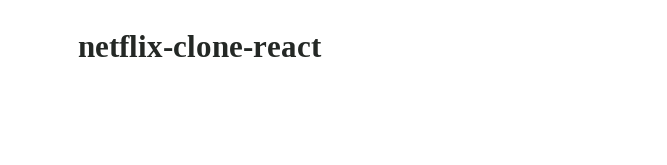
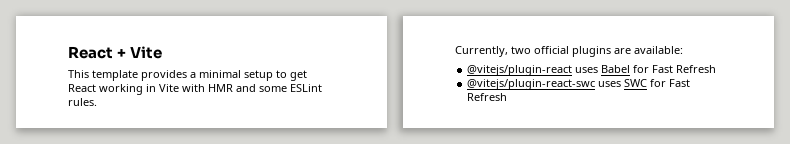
[78,35,322,57] netflix-clone-react -> [68,46,163,59] [68,70,307,81] [68,84,322,95] [68,98,97,106] [455,46,683,57] [467,65,717,76] [467,79,691,90] [467,93,508,101] React + Vite // This template provides a minimal setup to get React working in Vite with HMR and some ESLint rules. // Currently, two official plugins are available: // @vitejs/plugin-react uses Babel for Fast Refresh // @vitejs/plugin-react-swc uses SWC for Fast Refresh

